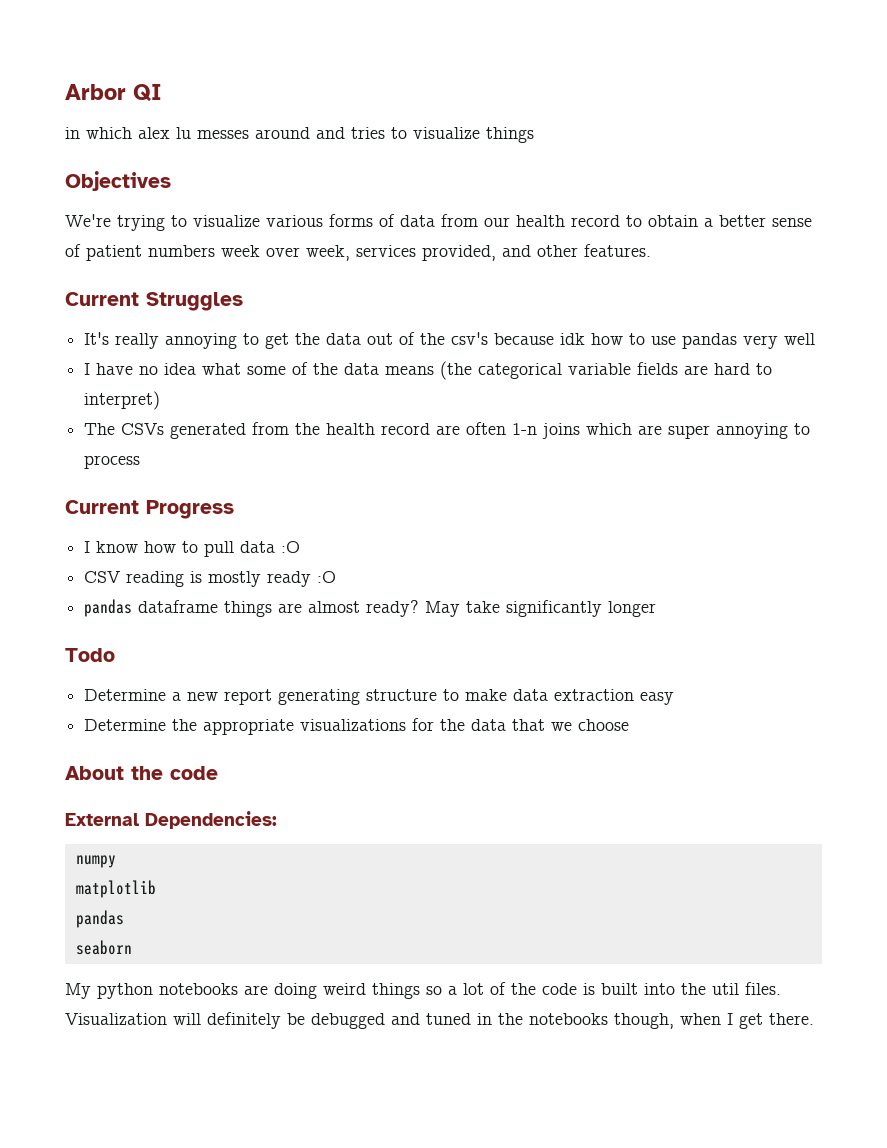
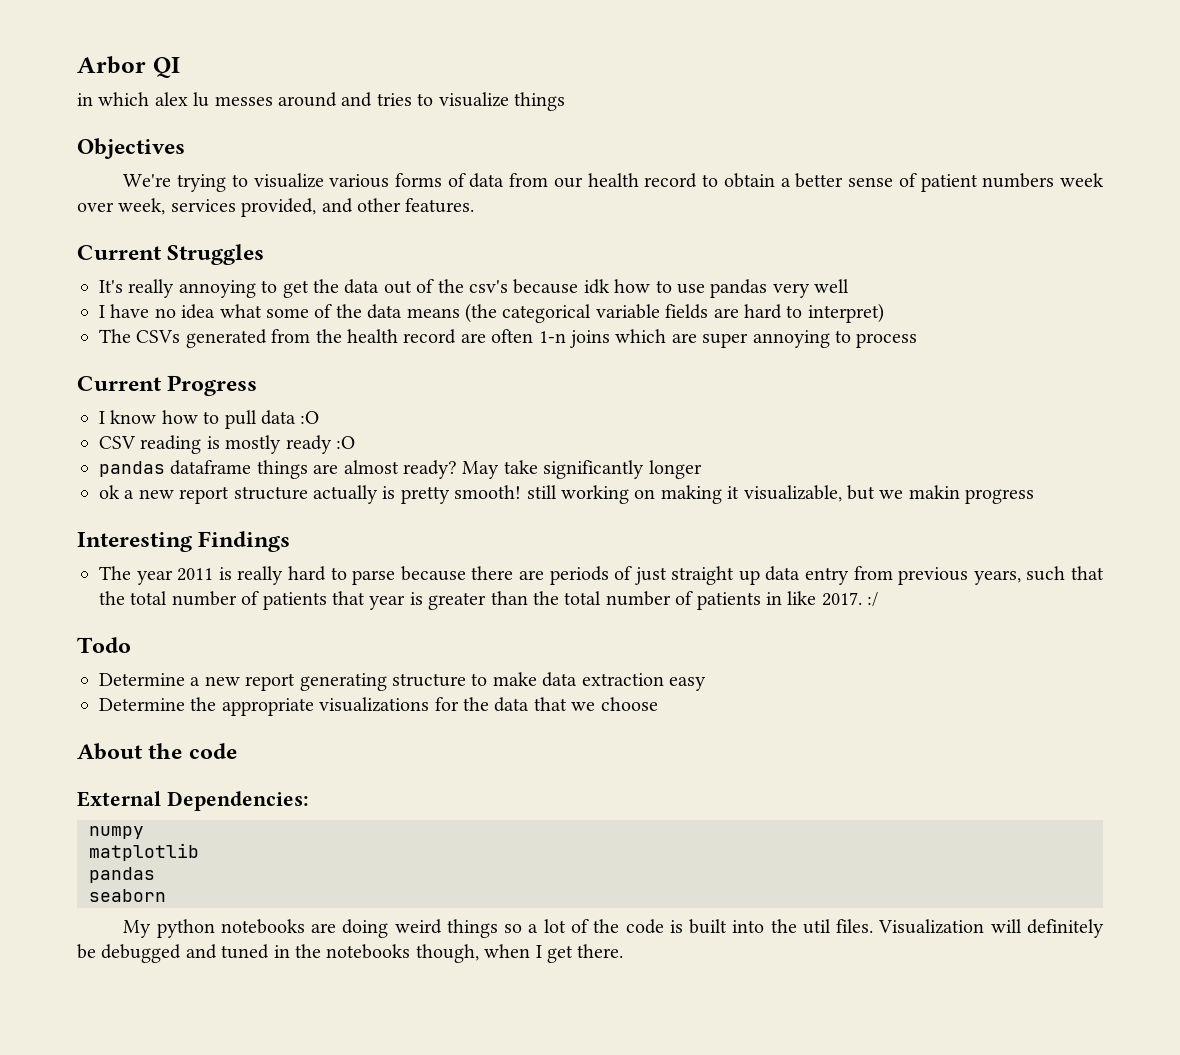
(657, 609) none -> [99,485,1035,504] [77,531,291,552] [99,566,1105,585] [99,591,879,610] // ok a new report structure actually is pretty smooth! still working on making it visualizable, but we makin progress // Interesting Findings // The year 2011 is really hard to parse because there are periods of just straight up data entry from previous years, such that the total number of patients that year is greater than the total number of patients in like 2017. :/

